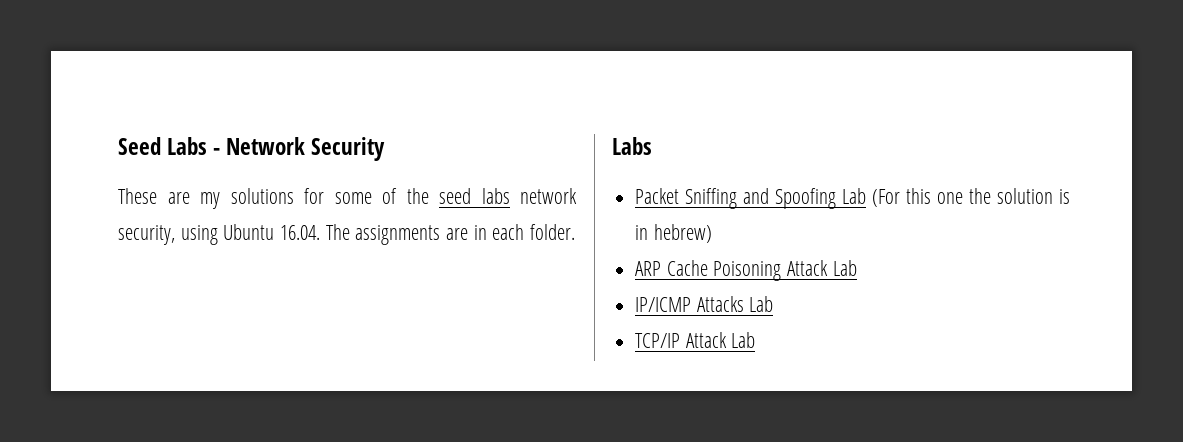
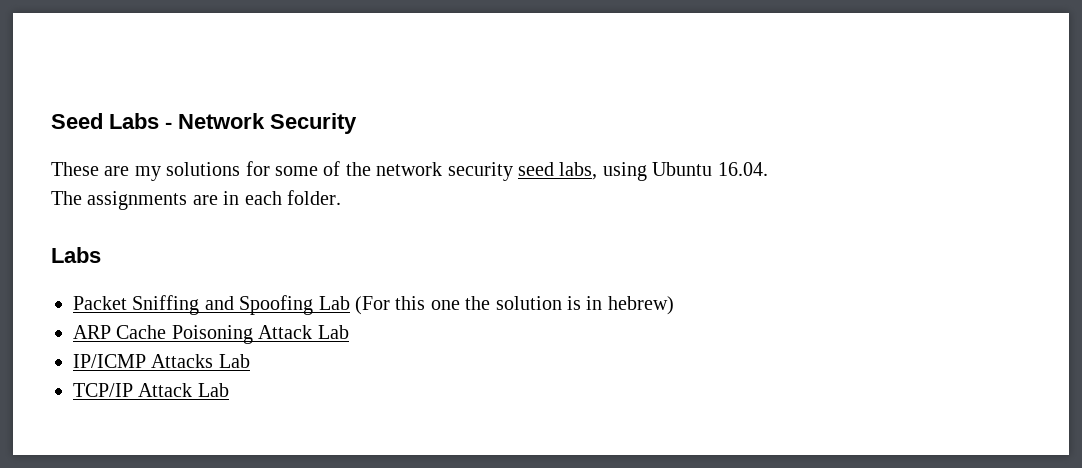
[439,188,577,204] [118,225,175,245] seed labs network security, -> [376,162,598,181] network security seed labs,
(320, 232) none -> (768, 169) //

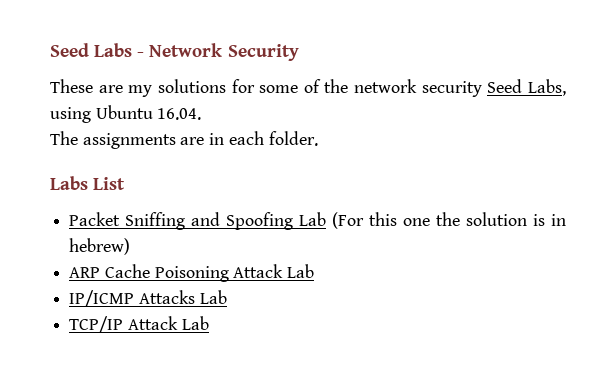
[517,162,598,180] seed labs, -> [487,79,566,96] Seed Labs,
(101, 255) none -> [93,177,126,190] List

